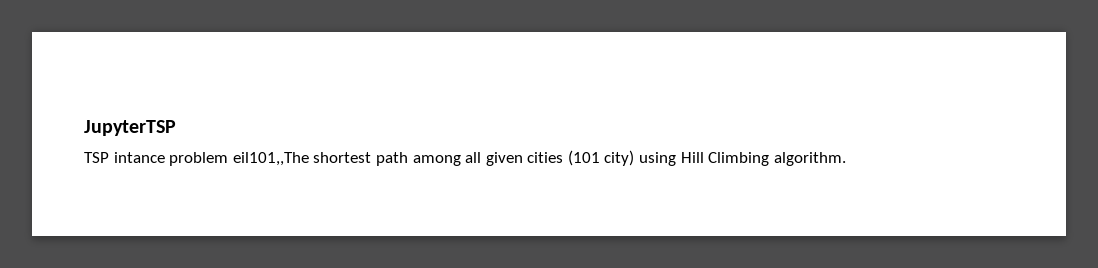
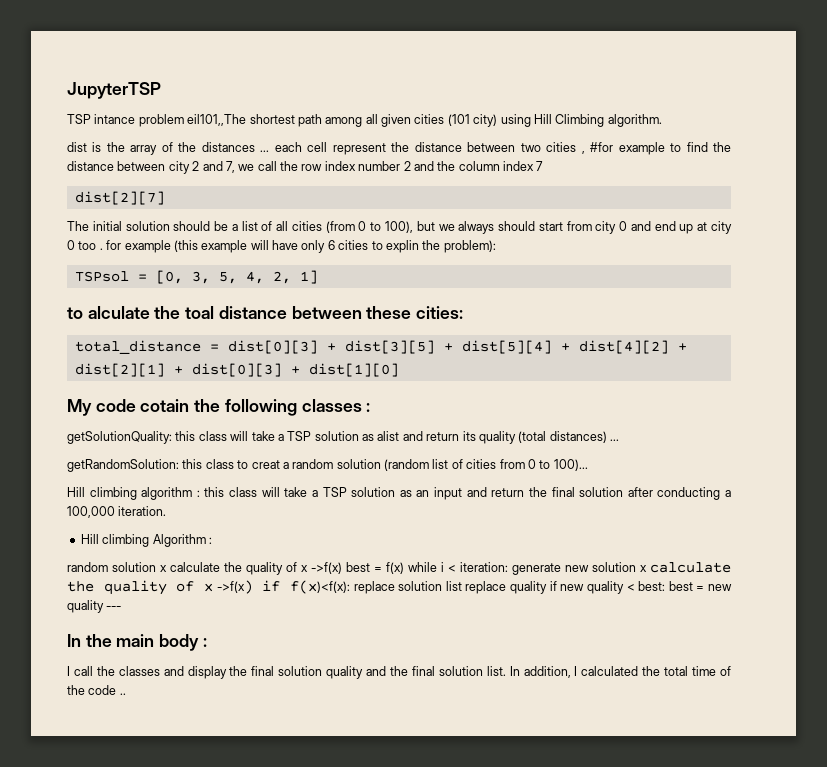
(846, 159) none -> [67,142,732,155] [67,161,544,174] [74,191,165,205] [67,221,732,234] [67,240,496,253] [74,270,318,284] [67,306,464,319] [74,340,687,354] [74,363,399,377] [67,399,371,416] [67,431,619,444] [67,459,588,472] [67,487,731,500] [67,506,167,518] [80,534,212,547] [67,562,731,575] [67,580,732,595] [67,600,122,613] [67,634,207,651] [67,666,732,679] [67,685,126,695] // dist is the array of the distances ... each cell represent the distance between two cities , #for example to find the distance between city 2 and 7, we call the row index number 2 and the column index 7 // dist[2][7] // The initial solution should be a list of all cities (from 0 to 100), but we always should start from city 0 and end up at city 0 too . for example (this example will have only 6 cities to explin the problem): // TSPsol = [0, 3, 5, 4, 2, 1] // to alculate the toal distance between these cities: // total_distance = dist[0][3] + dist[3][5] + dist[5][4] + dist[4][2] + dist[2][1] + dist[0][3] + dist[1][0] // My code cotain the following classes : // getSolutionQuality: this class will take a TSP solution as alist and return its quality (total distances) ... // getRandomSolution: this class to creat a random solution (random list of cities from 0 to 100)... // Hill climbing algorithm : this class will take a TSP solution as an input and return the final solution after conducting a 100,000 iteration. // Hill climbing Algorithm : // random solution x calculate the quality of x ->f(x) best = f(x) while i < iteration: generate new solution x calculate the quality of x ->f(x) if f(x)<f(x): replace solution list replace quality if new quality < best: best = new quality --- // In the main body : // I call the classes and display the final solution quality and the final solution list. In addition, I calculated the total time of the code ..

